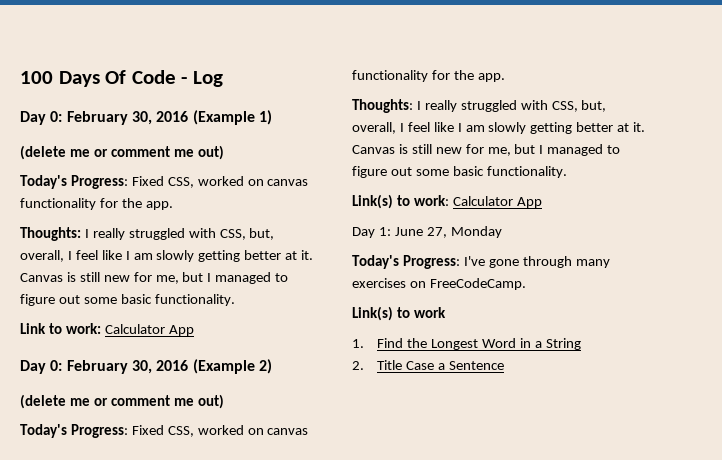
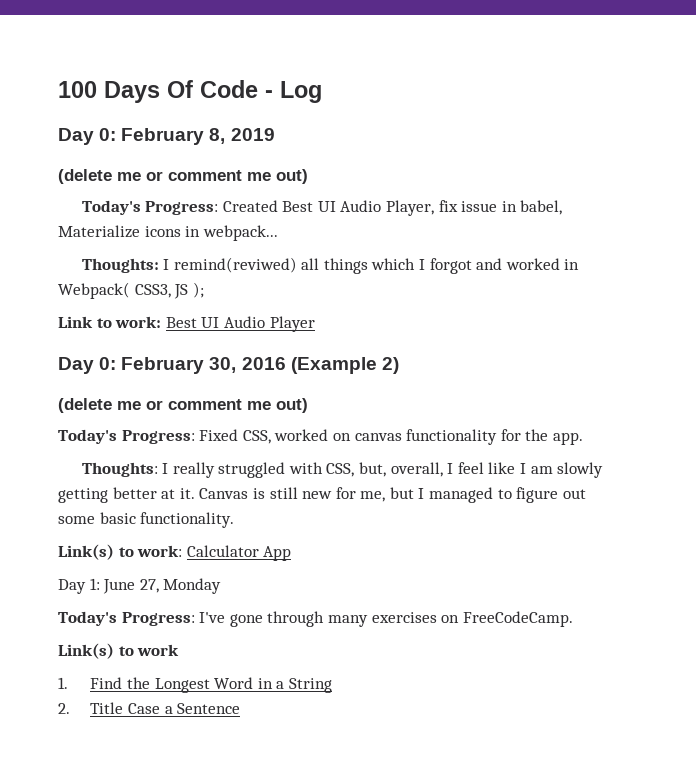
[131,110,272,125] [20,145,224,160] [20,175,309,189] [20,198,173,210] [20,227,275,241] [20,250,314,262] [20,272,289,284] [20,294,235,306] 30, 2016 (Example 1) // (delete me or comment me out) // Today's Progress: Fixed CSS, worked on canvas functionality for the app. // Thoughts: I really struggled with CSS, but, overall, I feel like I am slowly getting better at it. Canvas is still new for me, but I managed to figure out some basic functionality. -> [209,128,275,144] [58,169,308,184] [81,200,563,216] [58,225,278,241] [81,257,580,274] [58,282,204,299] 8, 2019 // (delete me or comment me out) // Today's Progress: Created Best UI Audio Player, fix issue in babel, Materialize icons in webpack... // Thoughts: I remind(reviwed) all things which I forgot and worked in Webpack( CSS3, JS );
[104,324,194,336] Calculator App -> [165,316,315,332] Best UI Audio Player

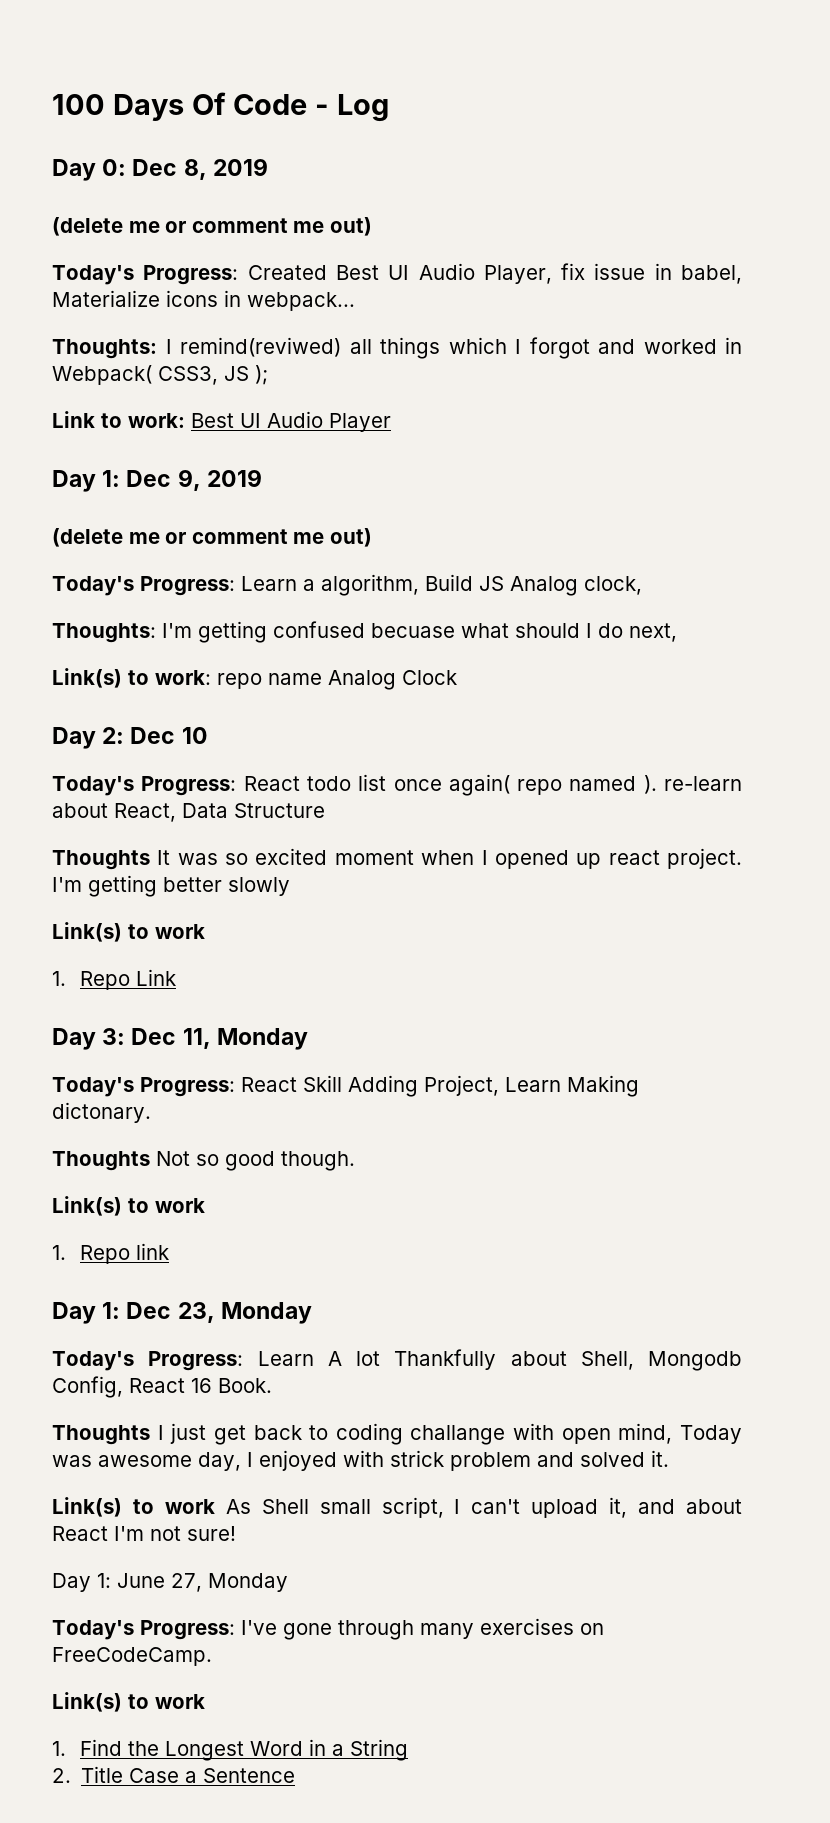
[121,128,205,145] February -> [132,159,178,176] Dec
[99,357,399,374] [58,398,308,413] [58,429,583,445] [81,462,604,478] [58,487,586,503] [58,512,235,528] [58,544,292,561] 0: February 30, 2016 (Example 2) // (delete me or comment me out) // Today's Progress: Fixed CSS, worked on canvas functionality for the app. // Thoughts: I really struggled with CSS, but, overall, I feel like I am slowly getting better at it. Canvas is still new for me, but I managed to figure out some basic functionality. // Link(s) to work: Calculator App -> [102,469,262,491] [52,528,372,547] [52,574,642,596] [52,621,677,643] [52,668,457,690] [52,727,208,749] [52,774,742,796] [52,803,325,822] [52,848,743,870] [52,875,290,897] [52,922,205,942] [52,969,177,990] [52,1028,308,1050] [52,1075,639,1097] [52,1102,151,1123] [52,1151,355,1171] [52,1196,205,1216] [52,1243,170,1264] [52,1302,312,1324] [52,1349,742,1371] [52,1376,272,1398] [52,1423,742,1445] [52,1450,669,1471] [52,1497,742,1518] [52,1526,236,1541] 1: Dec 9, 2019 // (delete me or comment me out) // Today's Progress: Learn a algorithm, Build JS Analog clock, // Thoughts: I'm getting confused becuase what should I do next, // Link(s) to work: repo name Analog Clock // Day 2: Dec 10 // Today's Progress: React todo list once again( repo named ). re-learn about React, Data Structure // Thoughts It was so excited moment when I opened up react project. I'm getting better slowly // Link(s) to work // 1. Repo Link // Day 3: Dec 11, Monday // Today's Progress: React Skill Adding Project, Learn Making dictonary. // Thoughts Not so good though. // Link(s) to work // 1. Repo link // Day 1: Dec 23, Monday // Today's Progress: Learn A lot Thankfully about Shell, Mongodb Config, React 16 Book. // Thoughts I just get back to coding challange with open mind, Today was awesome day, I enjoyed with strick problem and solved it. // Link(s) to work As Shell small script, I can't upload it, and about React I'm not sure!

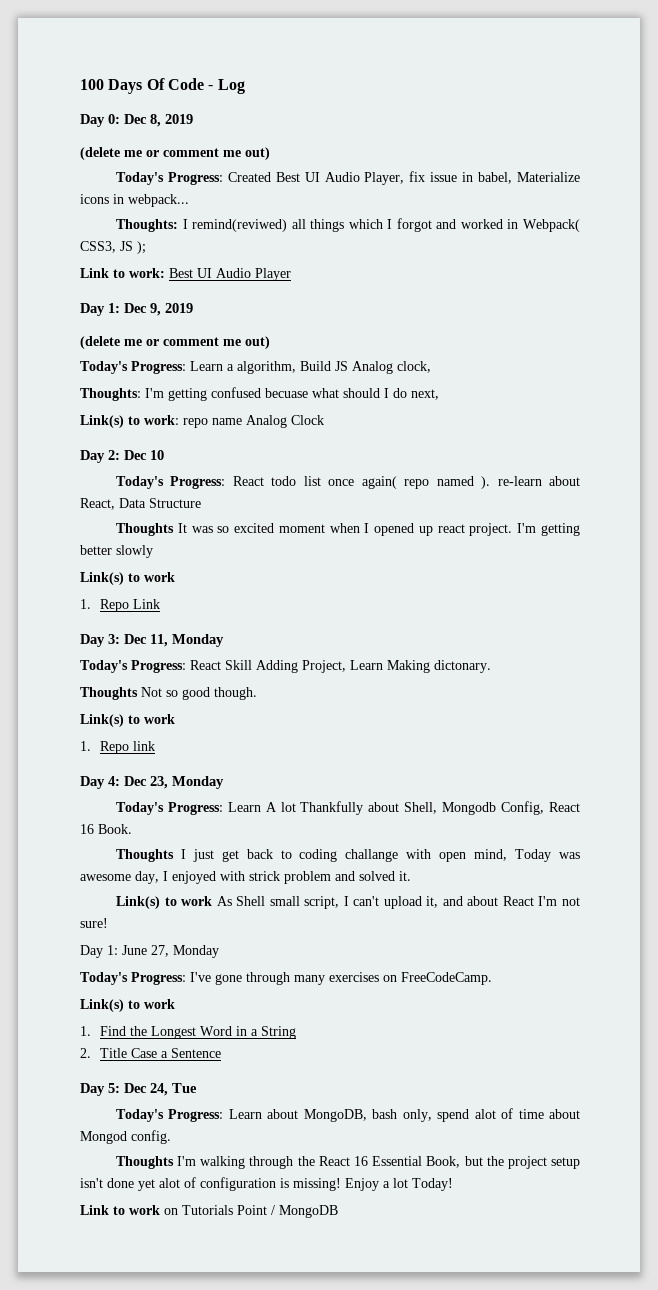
[102,1302,121,1319] 1: -> [108,776,120,786] 4:
(296, 1775) none -> [80,1083,197,1096] [115,1108,580,1122] [80,1130,171,1144] [115,1156,581,1169] [80,1177,453,1191] [80,1205,338,1218] // Day 5: Dec 24, Tue // Today's Progress: Learn about MongoDB, bash only, spend alot of time about Mongod config. // Thoughts I'm walking through the React 16 Essential Book, but the project setup isn't done yet alot of configuration is missing! Enjoy a lot Today! // Link to work on Tutorials Point / MongoDB

